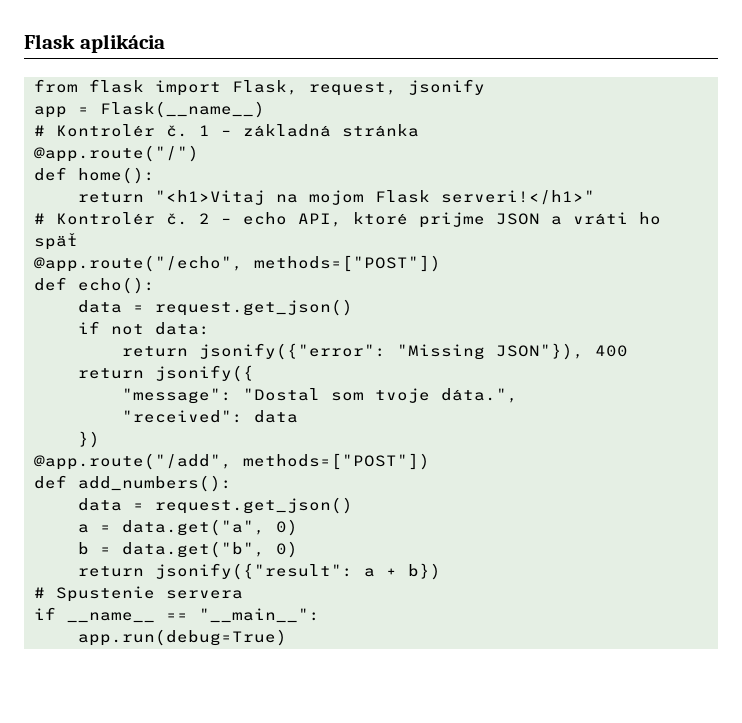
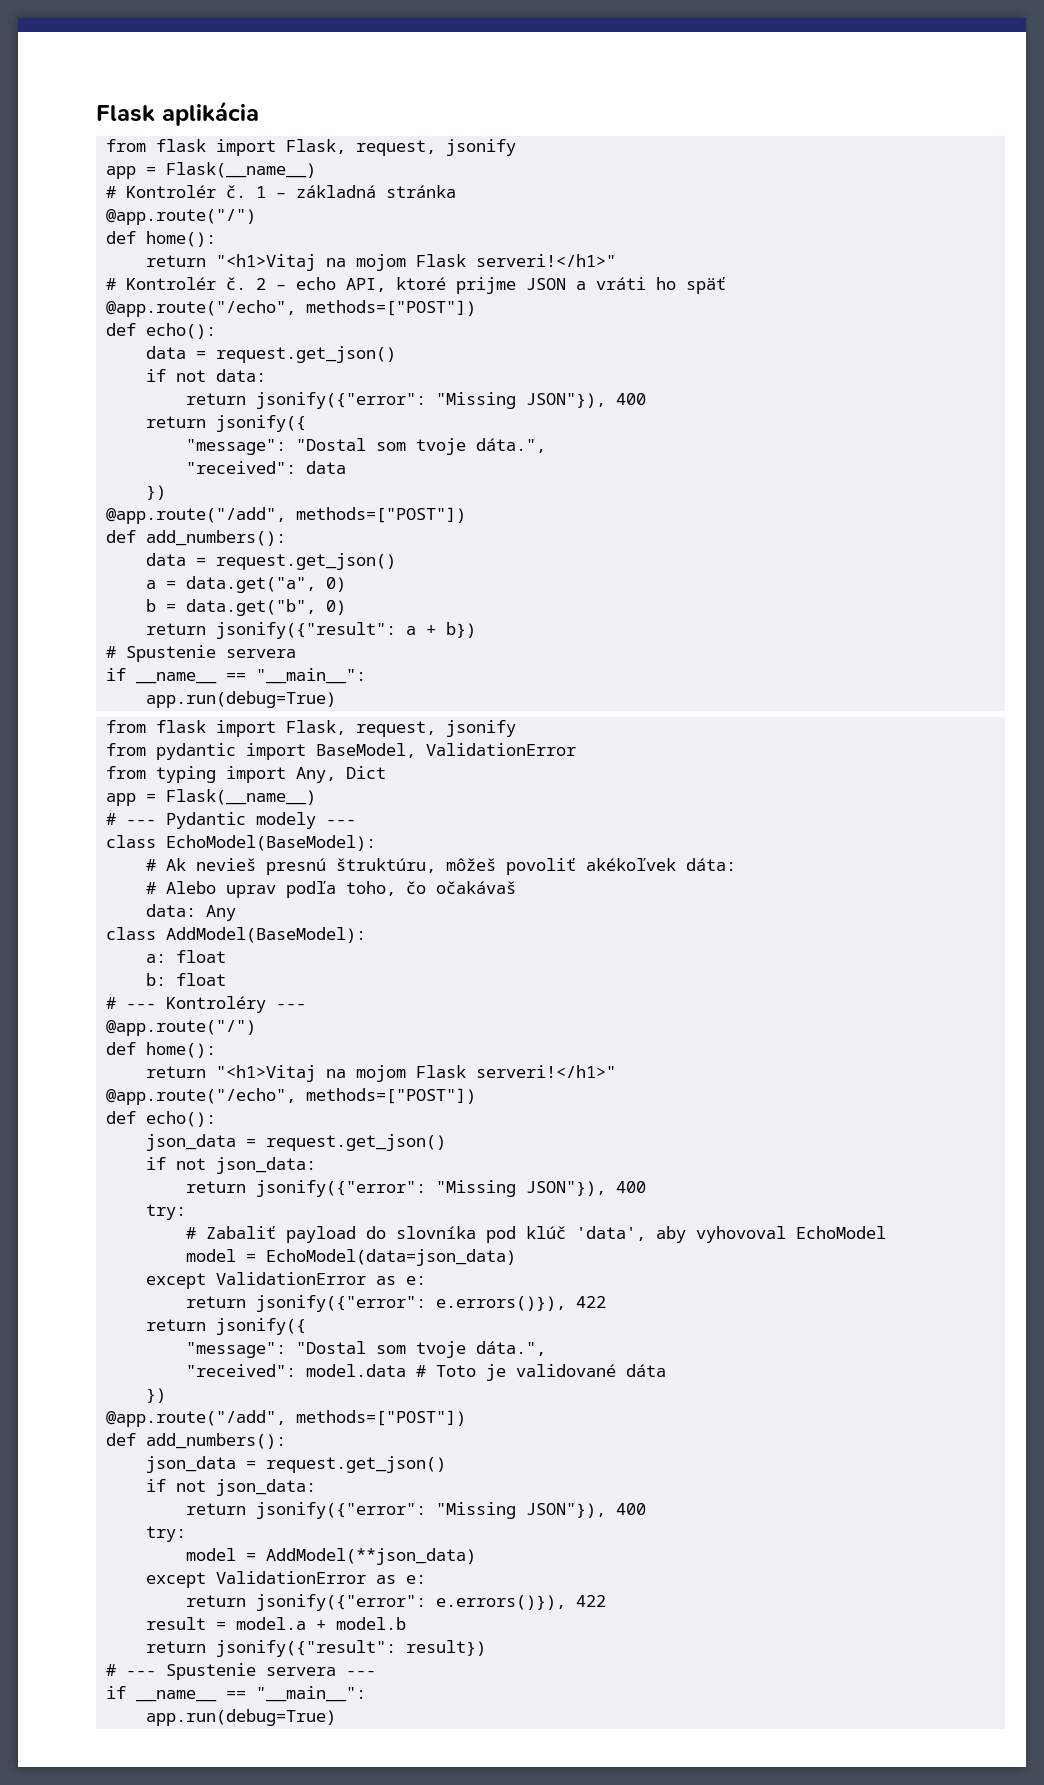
(287, 637) none -> [106,720,517,737] [106,743,577,760] [106,766,387,783] [106,789,317,806] [106,812,357,829] [106,835,377,851] [146,858,737,875] [146,881,517,898] [146,904,237,921] [106,927,367,943] [146,950,227,963] [146,973,227,986] [106,996,307,1013] [106,1020,257,1036] [106,1042,217,1058] [146,1065,617,1082] [106,1088,477,1105] [106,1111,217,1127] [146,1134,447,1151] [146,1157,317,1174] [186,1180,647,1197] [146,1204,187,1220] [186,1226,887,1243] [186,1249,517,1266] [146,1272,427,1289] [186,1295,607,1312] [146,1318,307,1335] [186,1341,547,1358] [186,1364,667,1381] [146,1388,167,1403] [106,1410,467,1427] [106,1433,287,1449] [146,1456,447,1473] [146,1479,317,1496] [186,1502,647,1519] [146,1526,187,1542] [186,1548,477,1565] [146,1571,427,1588] [186,1594,607,1611] [146,1617,407,1630] [146,1640,487,1657] [106,1663,377,1680] [106,1686,367,1702] [146,1709,337,1726] // from flask import Flask, request, jsonify // from pydantic import BaseModel, ValidationError // from typing import Any, Dict // app = Flask(__name__) // # --- Pydantic modely --- // class EchoModel(BaseModel): // # Ak nevieš presnú štruktúru, môžeš povoliť akékoľvek dáta: // # Alebo uprav podľa toho, čo očakávaš // data: Any // class AddModel(BaseModel): // a: float // b: float // # --- Kontroléry --- // @app.route("/") // def home(): // return "<h1>Vitaj na mojom Flask serveri!</h1>" // @app.route("/echo", methods=["POST"]) // def echo(): // json_data = request.get_json() // if not json_data: // return jsonify({"error": "Missing JSON"}), 400 // try: // # Zabaliť payload do slovníka pod klúč 'data', aby vyhovoval EchoModel // model = EchoModel(data=json_data) // except ValidationError as e: // return jsonify({"error": e.errors()}), 422 // return jsonify({ // "message": "Dostal som tvoje dáta.", // "received": model.data # Toto je validované dáta // }) // @app.route("/add", methods=["POST"]) // def add_numbers(): // json_data = request.get_json() // if not json_data: // return jsonify({"error": "Missing JSON"}), 400 // try: // model = AddModel(**json_data) // except ValidationError as e: // return jsonify({"error": e.errors()}), 422 // result = model.a + model.b // return jsonify({"result": result}) // # --- Spustenie servera --- // if __name__ == "__main__": // app.run(debug=True)

